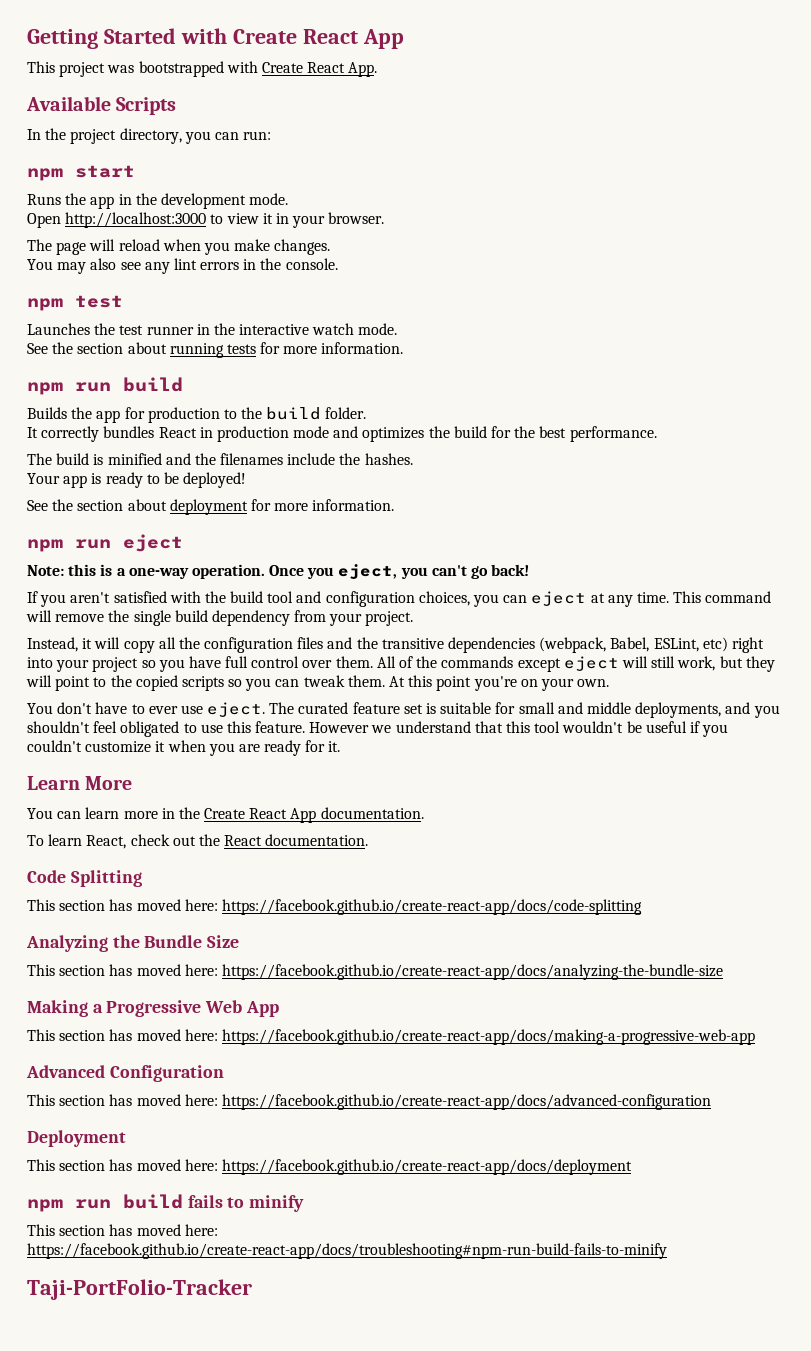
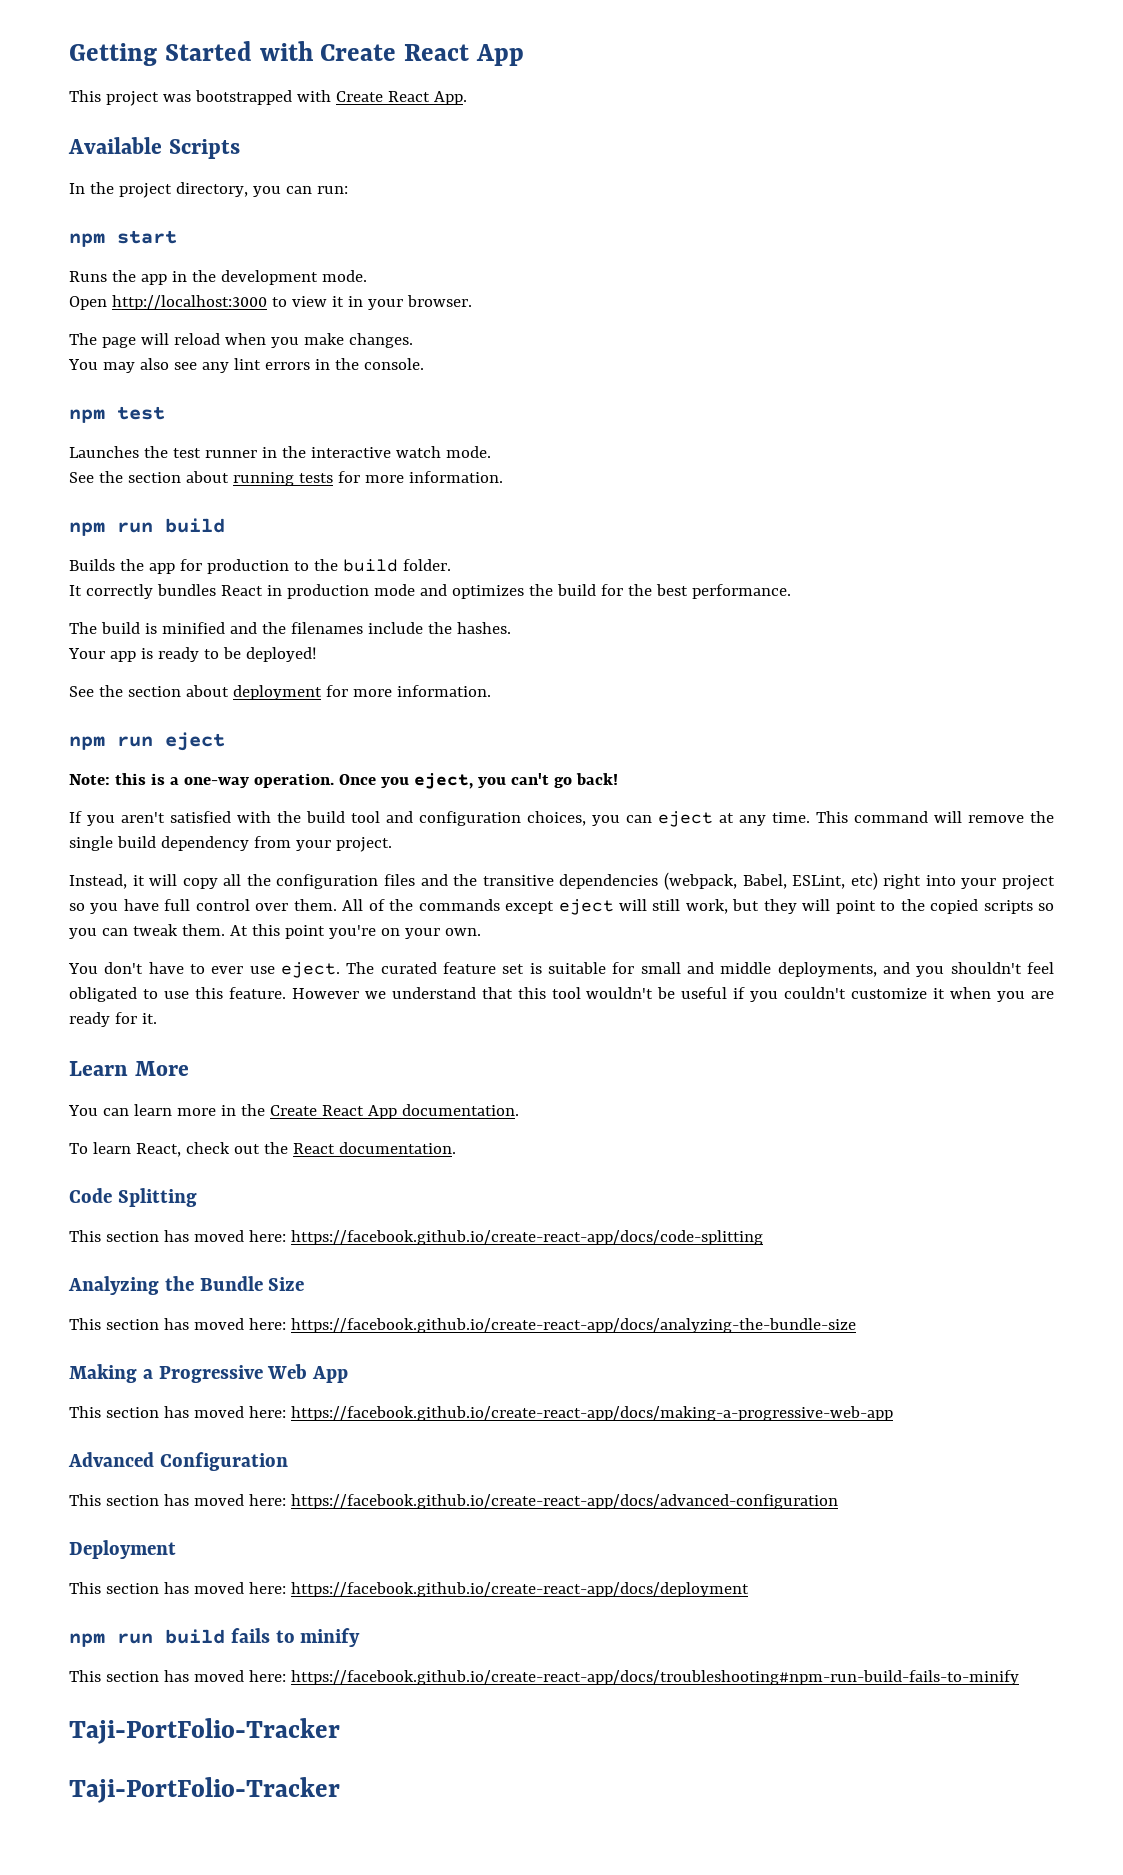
(252, 1289) none -> [69,1777,340,1803] // Taji-PortFolio-Tracker

